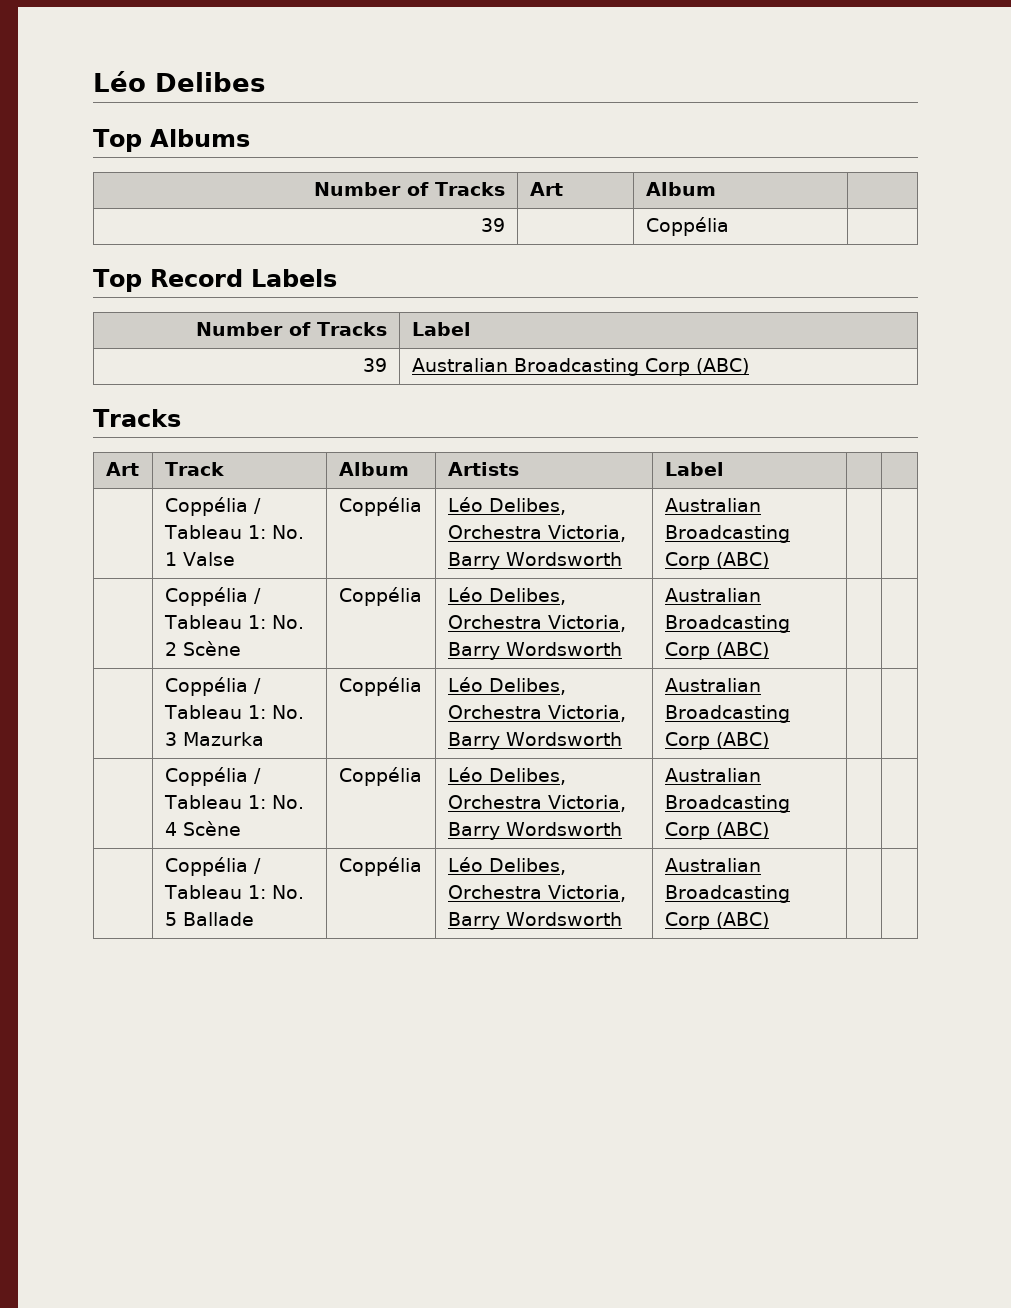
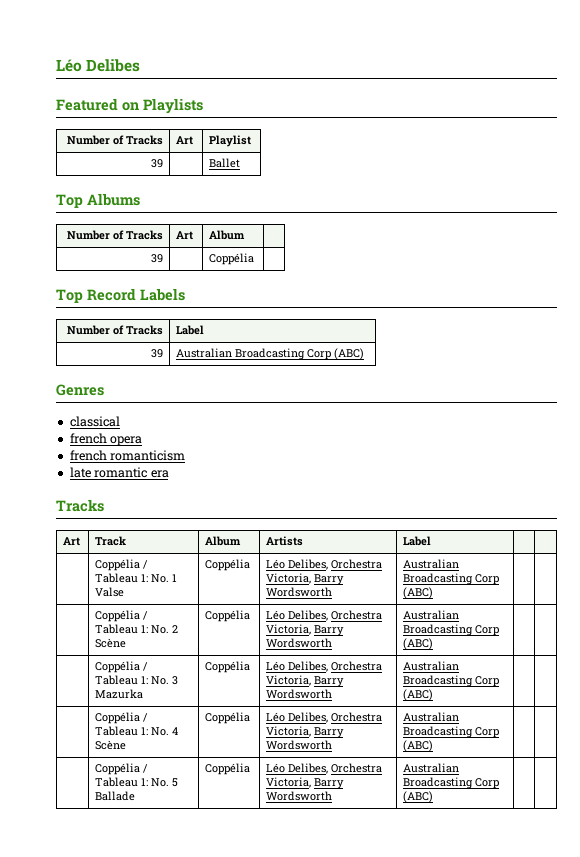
(265, 82) none -> [56,98,203,114] [66,135,163,145] [176,136,194,145] [209,135,252,147] [150,159,163,168] [209,158,241,168] // Featured on Playlists // Number of Tracks | Art | Playlist // 39 | | Ballet
(749, 366) none -> [56,384,104,396] [69,416,120,427] [69,433,143,446] [69,450,186,461] [69,467,169,478] // Genres // classical // french opera // french romanticism // late romantic era

